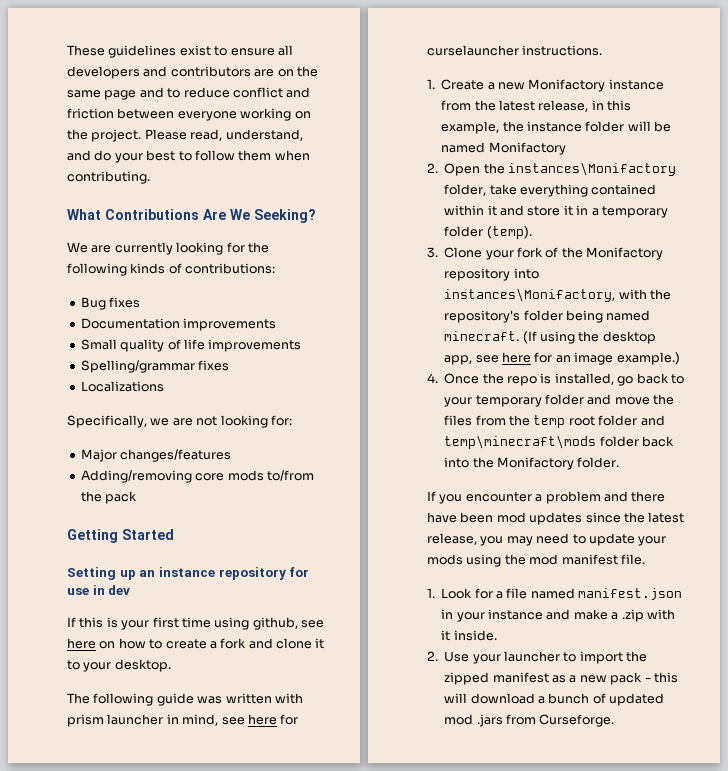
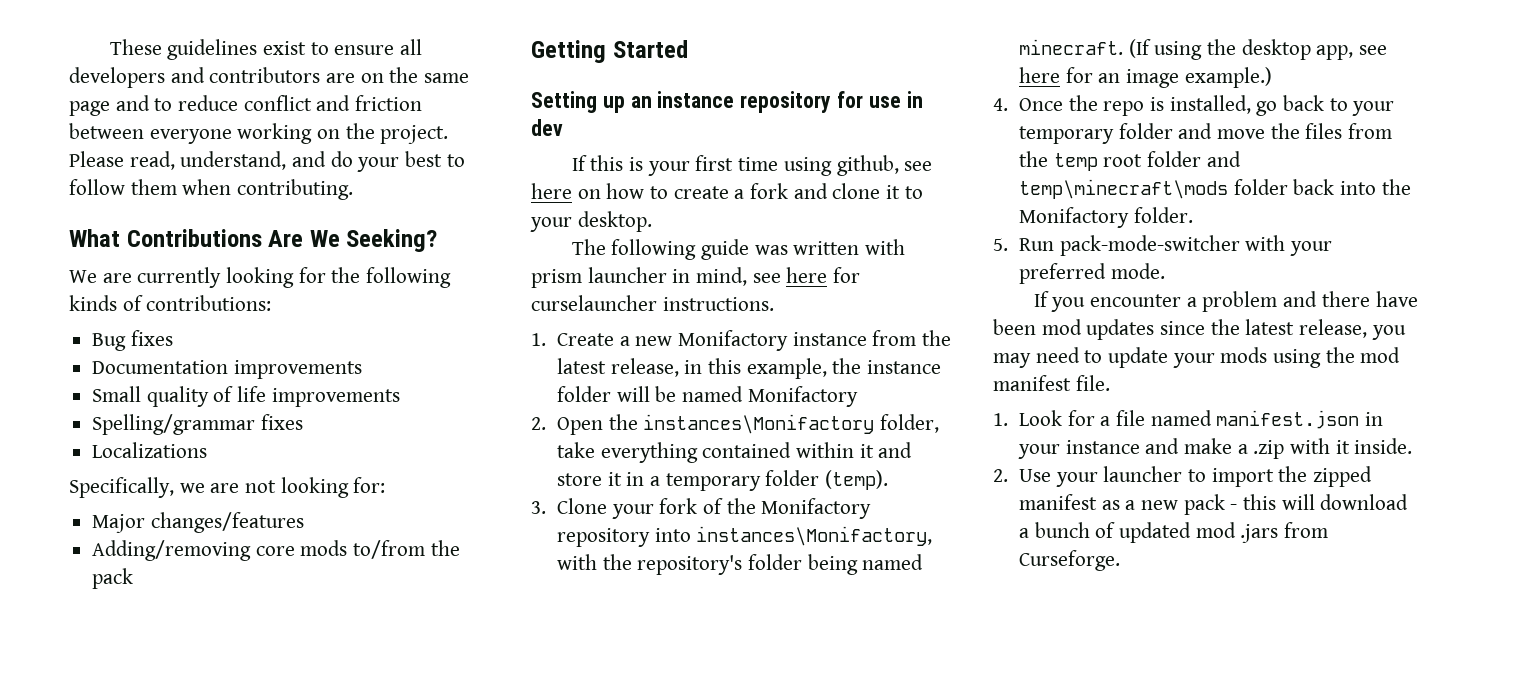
(620, 462) none -> [993,235,1333,256] [1019,263,1165,284] // 5. Run pack-mode-switcher with your preferred mode.

